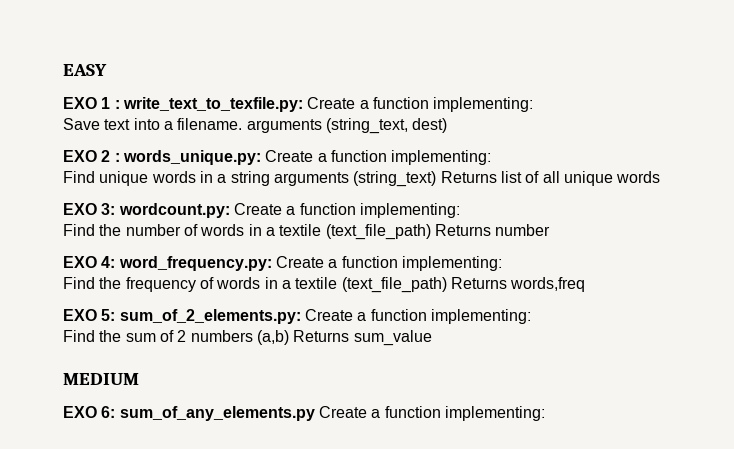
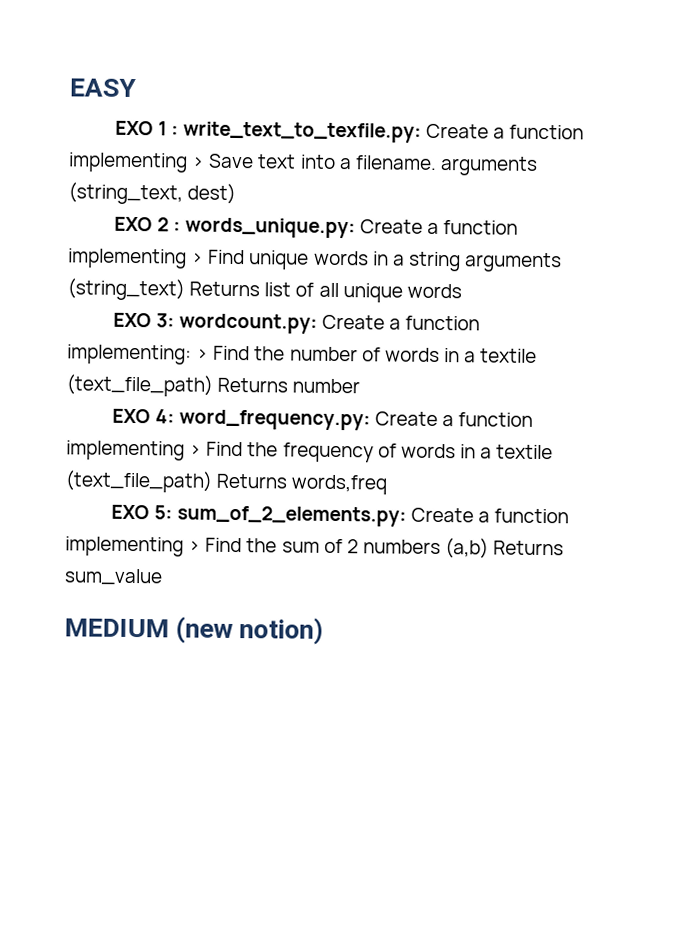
[433,97,534,112] implementing: // -> [68,152,206,173] implementing >
[391,150,492,165] implementing: // -> [67,248,205,269] implementing >
(460, 210) // -> [196,348,210,360] >
[401,256,502,271] implementing: // -> [66,440,203,461] implementing >
[430,309,531,324] implementing: // -> [65,536,202,557] implementing >
[63,406,545,421] // EXO 6: sum_of_any_elements.py Create a function implementing: -> [175,616,325,645] (new notion)

